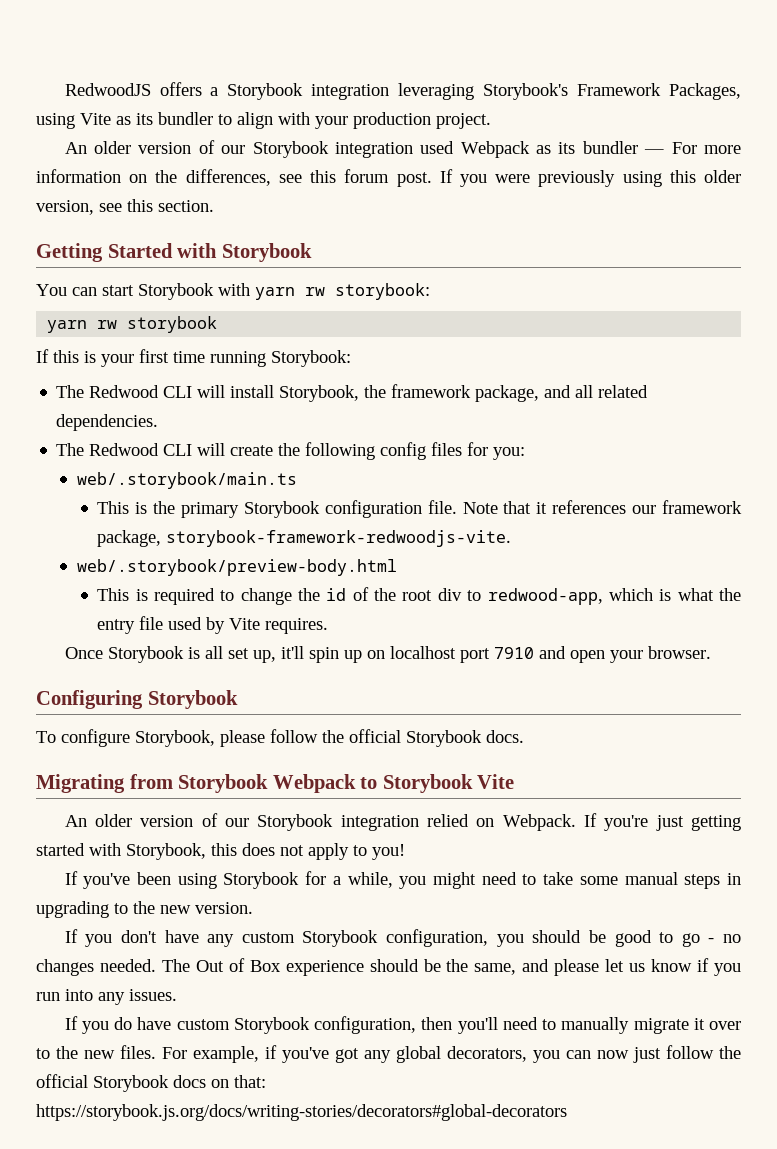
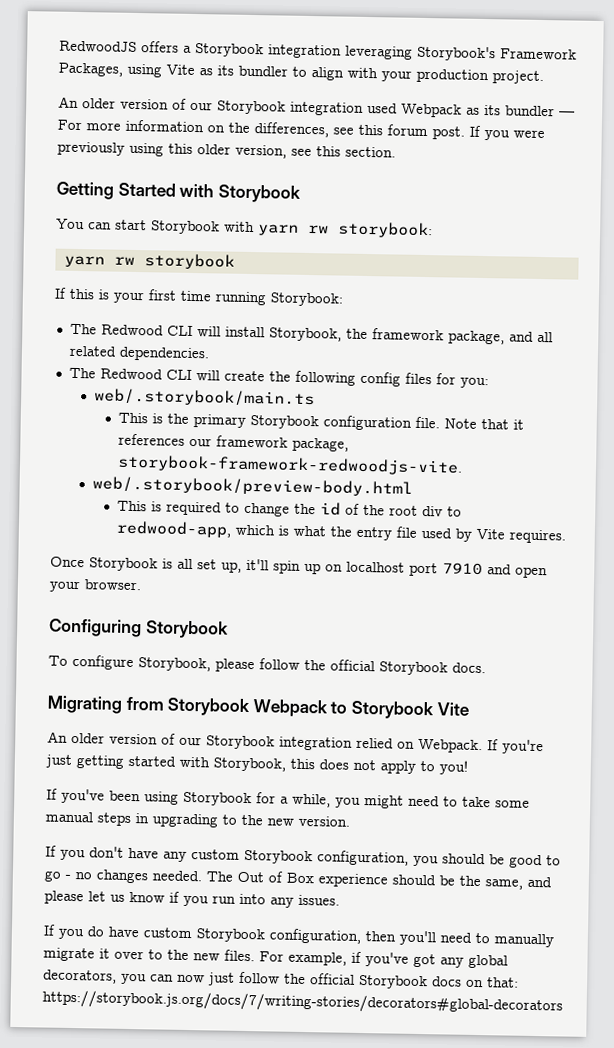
[36,1104,567,1121] https://storybook.js.org/docs/writing-stories/decorators#global-decorators -> [42,989,563,1016] https://storybook.js.org/docs/7/writing-stories/decorators#global-decorators

